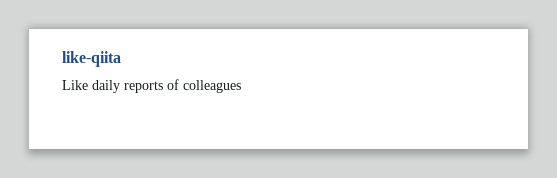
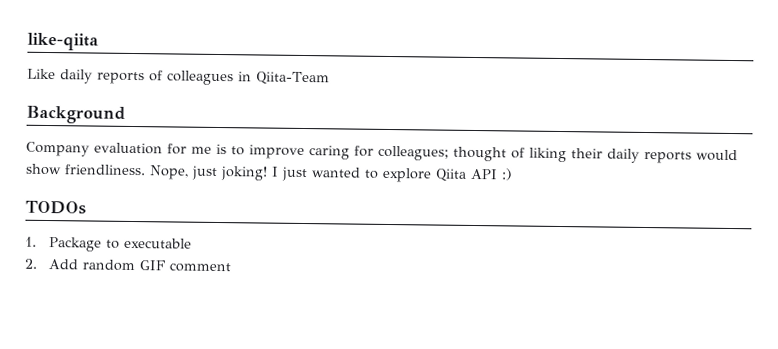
(241, 86) none -> [238,71,330,86] [26,105,126,124] [26,141,738,164] [25,163,513,183] [25,200,86,215] [25,236,193,252] [24,258,232,273] in Qiita-Team // Background // Company evaluation for me is to improve caring for colleagues; thought of liking their daily reports would show friendliness. Nope, just joking! I just wanted to explore Qiita API :) // TODOs // 1. Package to executable // 2. Add random GIF comment

